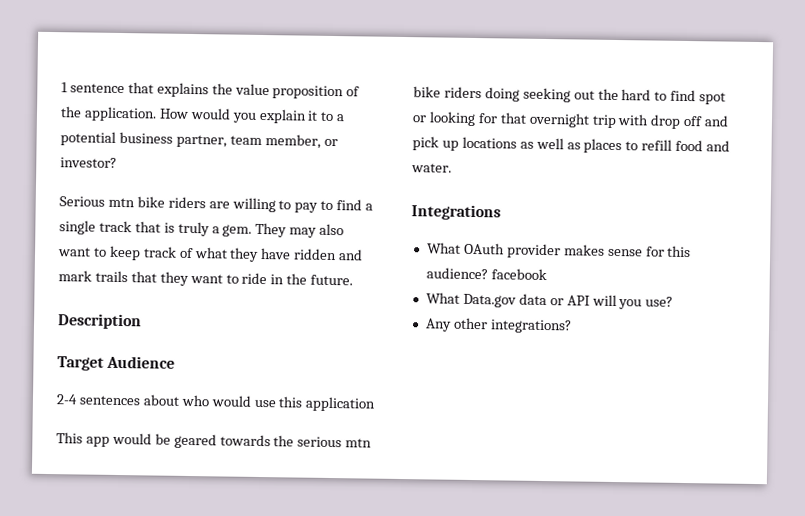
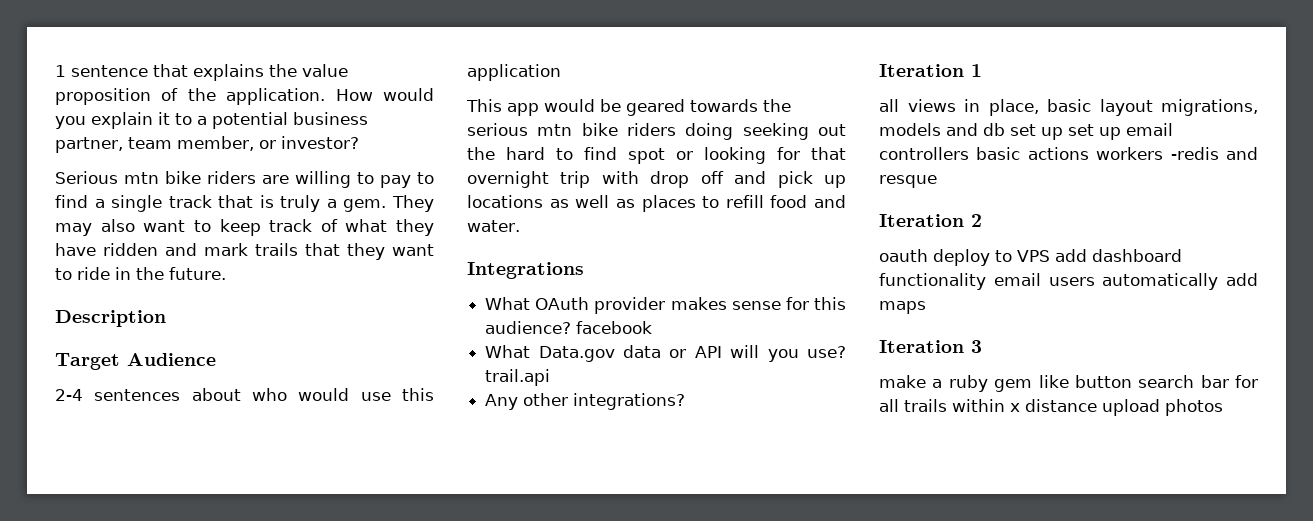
(674, 301) none -> [485,369,551,386] trail.api
(572, 326) none -> [879,64,982,77] [879,99,1258,116] [879,123,1173,140] [879,147,1258,160] [879,175,937,188] [879,214,982,227] [879,249,1182,266] [879,273,1258,290] [879,301,926,314] [879,340,982,353] [879,375,1258,392] [879,399,1223,416] // Iteration 1 // all views in place, basic layout migrations, models and db set up set up email controllers basic actions workers -redis and resque // Iteration 2 // oauth deploy to VPS add dashboard functionality email users automatically add maps // Iteration 3 // make a ruby gem like button search bar for all trails within x distance upload photos

